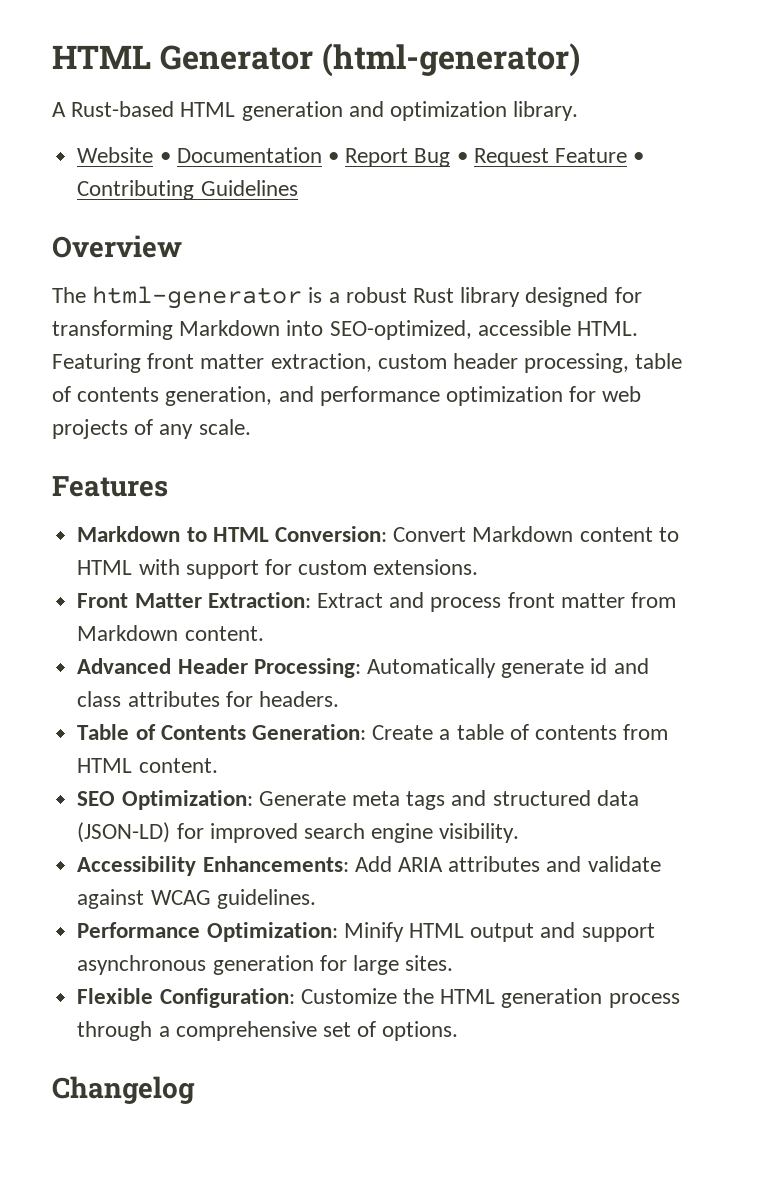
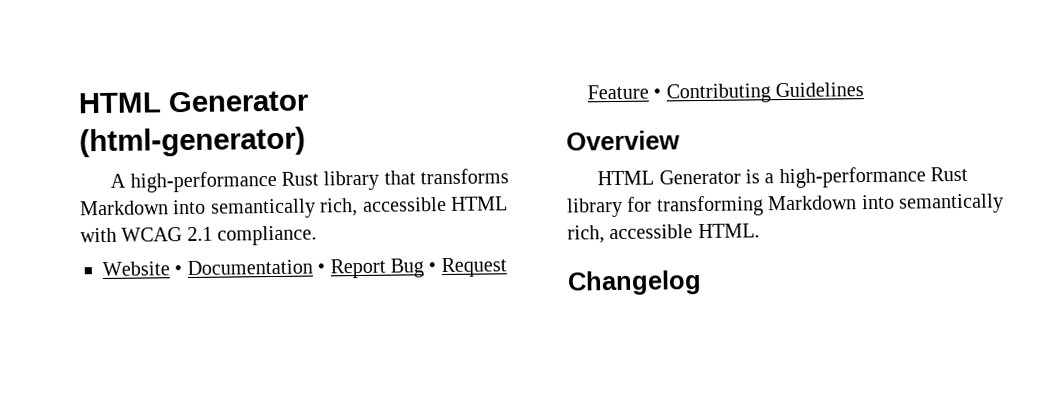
[71,101,579,121] Rust-based HTML generation and optimization library. -> [129,168,510,193] [80,196,508,219] [80,225,318,246] high-performance Rust library that transforms Markdown into semantically rich, accessible HTML with WCAG 2.1 compliance.
[52,286,303,309] The html-generator -> [597,169,741,186] HTML Generator
[345,287,609,307] robust Rust library designed -> [778,166,969,189] [567,197,623,218] high-performance Rust library
[329,320,472,340] SEO-optimized, -> [898,193,1004,214] [567,225,605,244] semantically rich,
[52,353,683,373] [52,386,642,406] [52,419,251,439] [52,476,168,497] [77,526,679,542] [77,559,479,579] [77,592,676,612] [77,625,264,641] [77,658,649,678] [77,691,339,707] [77,724,669,740] [77,758,218,773] [77,790,639,810] [77,822,520,843] [77,856,661,876] [77,889,316,909] [77,922,655,942] [77,955,454,975] [77,988,680,1008] [77,1021,459,1041] Featuring front matter extraction, custom header processing, table of contents generation, and performance optimization for web projects of any scale. // Features // Markdown to HTML Conversion: Convert Markdown content to HTML with support for custom extensions. // Front Matter Extraction: Extract and process front matter from Markdown content. // Advanced Header Processing: Automatically generate id and class attributes for headers. // Table of Contents Generation: Create a table of contents from HTML content. // SEO Optimization: Generate meta tags and structured data (JSON-LD) for improved search engine visibility. // Accessibility Enhancements: Add ARIA attributes and validate against WCAG guidelines. // Performance Optimization: Minify HTML output and support asynchronous generation for large sites. // Flexible Configuration: Customize the HTML generation process through a comprehensive set of options. -> (760, 231) none

